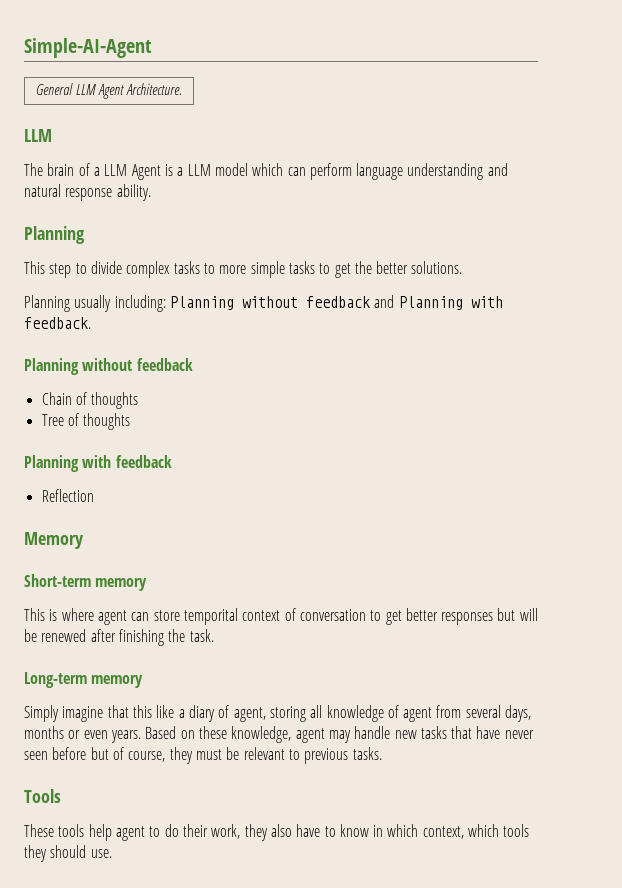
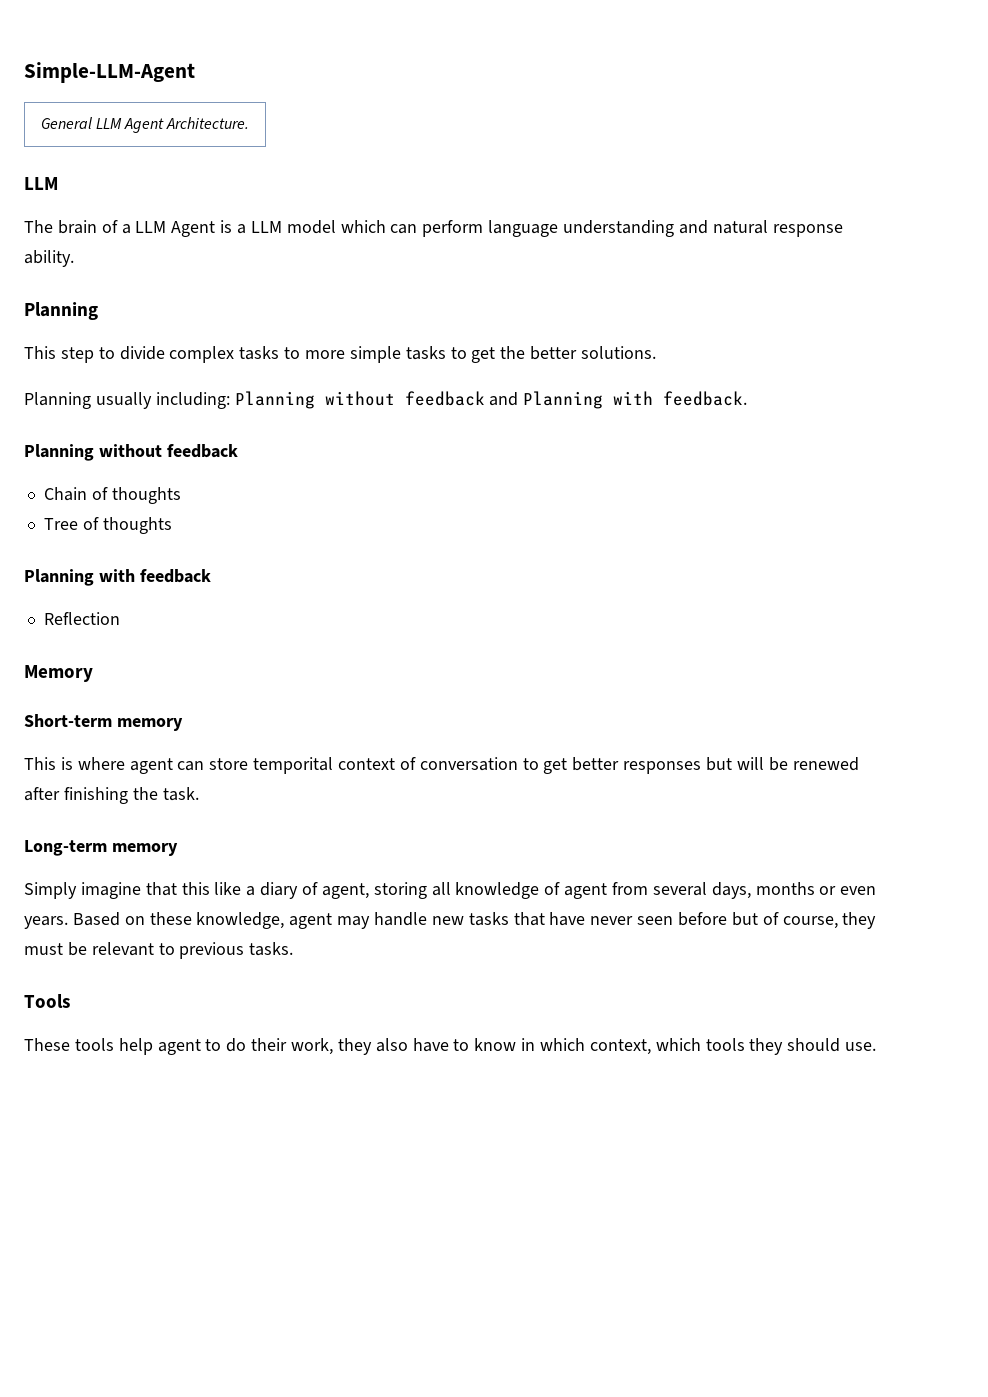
[24,38,152,58] Simple-AI-Agent -> [24,62,195,83] Simple-LLM-Agent

